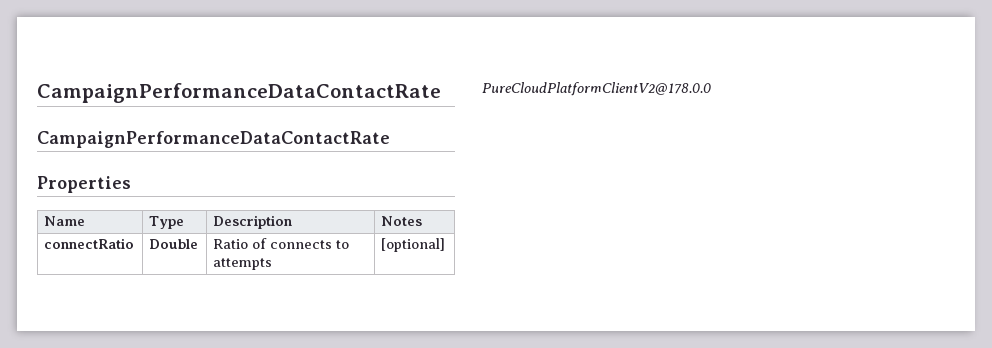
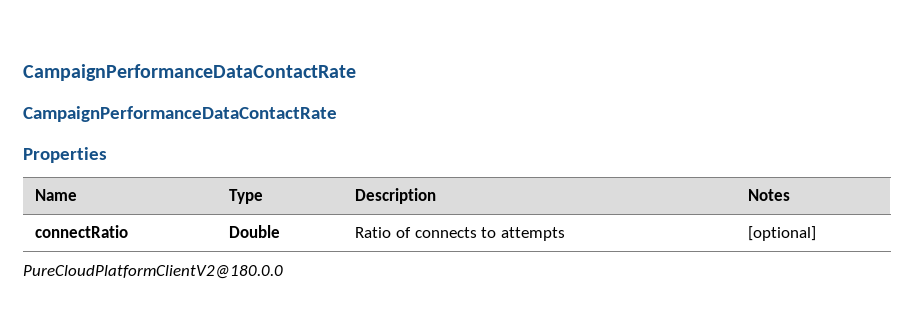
[482,82,711,96] PureCloudPlatformClientV2@178.0.0 -> [23,265,283,279] PureCloudPlatformClientV2@180.0.0

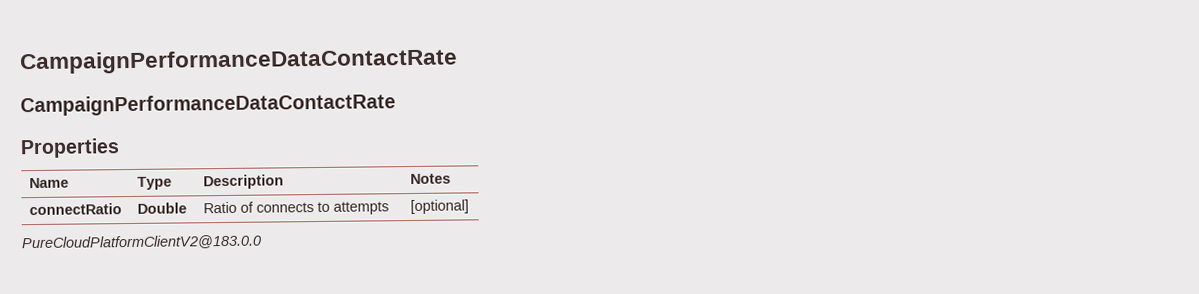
[23,265,283,279] PureCloudPlatformClientV2@180.0.0 -> [21,234,262,251] PureCloudPlatformClientV2@183.0.0

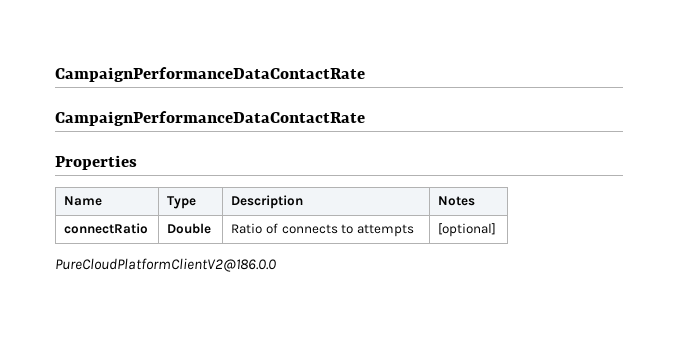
[21,234,262,251] PureCloudPlatformClientV2@183.0.0 -> [55,258,277,272] PureCloudPlatformClientV2@186.0.0

